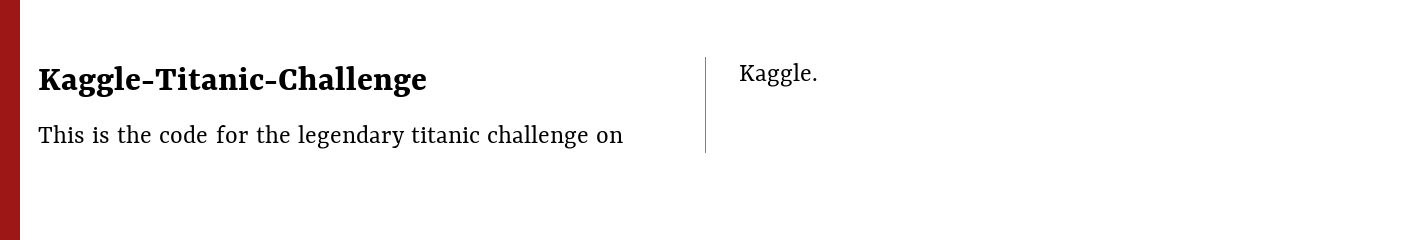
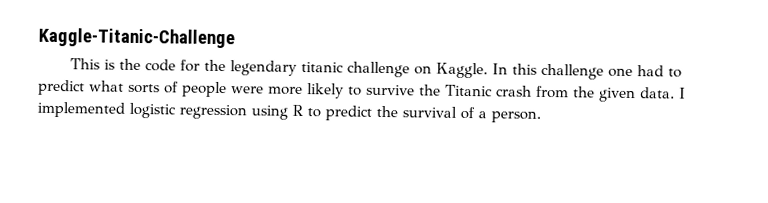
(818, 75) none -> [492,63,683,80] [38,79,686,103] [37,101,541,123] In this challenge one had to predict what sorts of people were more likely to survive the Titanic crash from the given data. I implemented logistic regression using R to predict the survival of a person.

